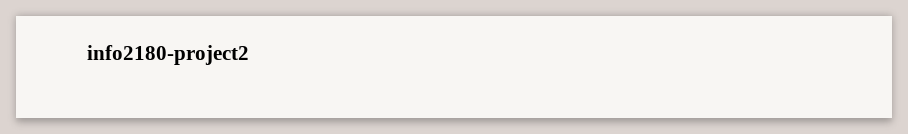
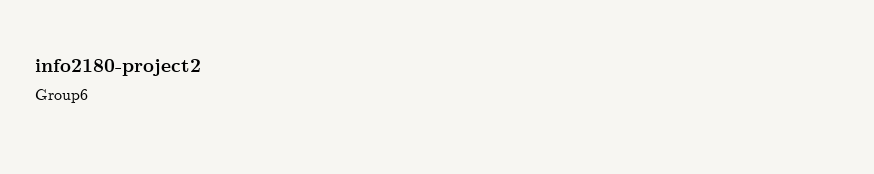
(249, 55) none -> [35,89,88,103] // Group6

